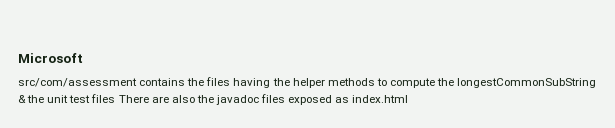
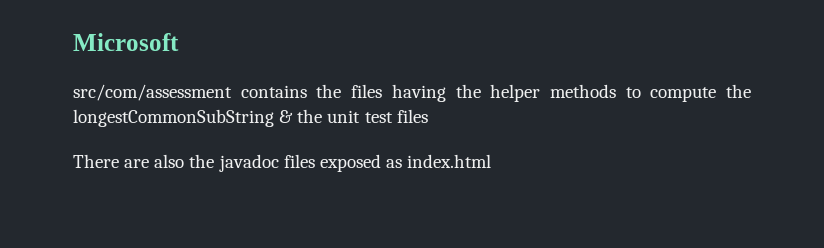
(116, 98) none -> (428, 116) //

